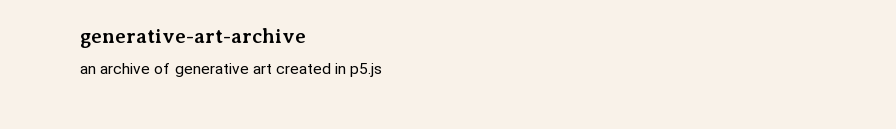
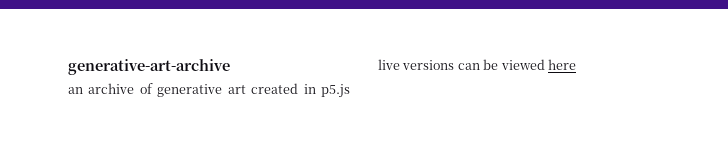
(383, 70) none -> [378,59,576,70] live versions can be viewed here

